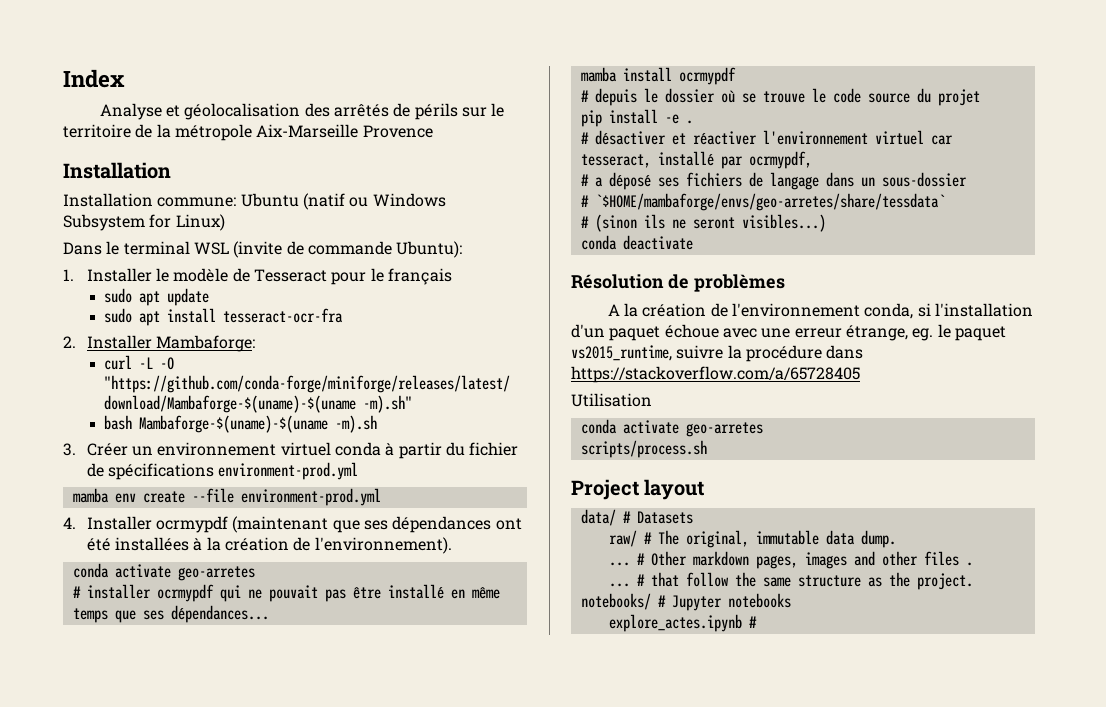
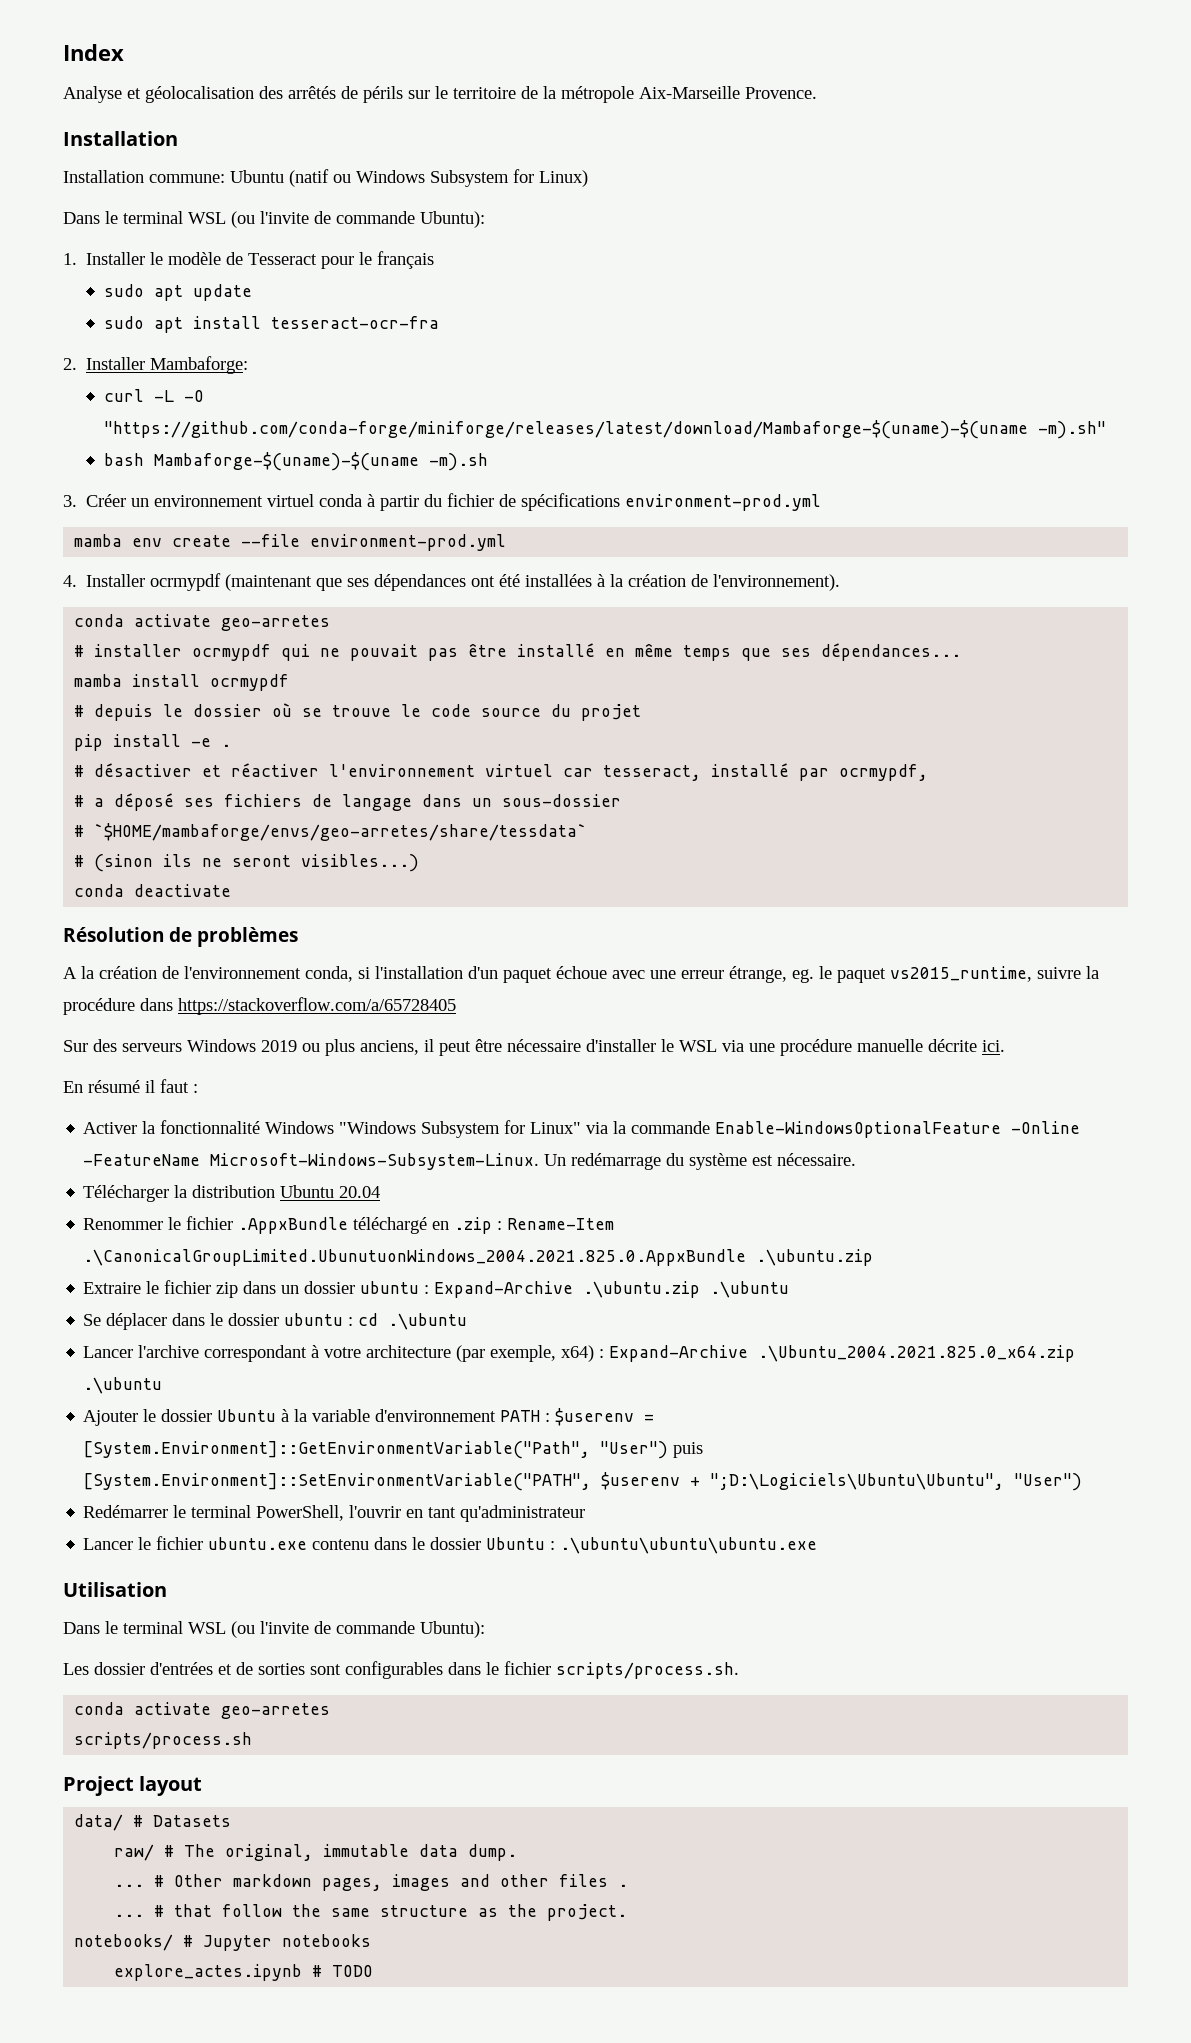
[362,125,433,138] Provence -> [745,87,817,99] Provence.
[233,241,283,258] (invite -> [231,211,309,228] (ou l'invite
[571,393,652,407] Utilisation -> [63,1039,1005,1056] [63,1079,198,1093] [83,1120,1081,1138] [83,1153,857,1170] [83,1185,381,1202] [83,1216,615,1234] [83,1249,874,1266] [83,1280,790,1298] [83,1313,468,1330] [83,1345,1076,1362] [83,1377,163,1394] [83,1408,655,1426] [83,1441,704,1459] [83,1472,1083,1491] [83,1505,586,1522] [83,1536,818,1554] [63,1582,167,1597] [63,1621,485,1638] [63,1661,739,1679] Sur des serveurs Windows 2019 ou plus anciens, il peut être nécessaire d'installer le WSL via une procédure manuelle décrite ici. // En résumé il faut : // Activer la fonctionnalité Windows "Windows Subsystem for Linux" via la commande Enable-WindowsOptionalFeature -Online -FeatureName Microsoft-Windows-Subsystem-Linux. Un redémarrage du système est nécessaire. // Télécharger la distribution Ubuntu 20.04 // Renommer le fichier .AppxBundle téléchargé en .zip : Rename-Item .\CanonicalGroupLimited.UbunutuonWindows_2004.2021.825.0.AppxBundle .\ubuntu.zip // Extraire le fichier zip dans un dossier ubuntu : Expand-Archive .\ubuntu.zip .\ubuntu // Se déplacer dans le dossier ubuntu : cd .\ubuntu // Lancer l'archive correspondant à votre architecture (par exemple, x64) : Expand-Archive .\Ubuntu_2004.2021.825.0_x64.zip .\ubuntu // Ajouter le dossier Ubuntu à la variable d'environnement PATH : $userenv = [System.Environment]::GetEnvironmentVariable("Path", "User") puis [System.Environment]::SetEnvironmentVariable("PATH", $userenv + ";D:\Logiciels\Ubuntu\Ubuntu", "User") // Redémarrer le terminal PowerShell, l'ouvrir en tant qu'administrateur // Lancer le fichier ubuntu.exe contenu dans le dossier Ubuntu : .\ubuntu\ubuntu\ubuntu.exe // Utilisation // Dans le terminal WSL (ou l'invite de commande Ubuntu): // Les dossier d'entrées et de sorties sont configurables dans le fichier scripts/process.sh.
(757, 622) none -> [332,1965,374,1977] TODO

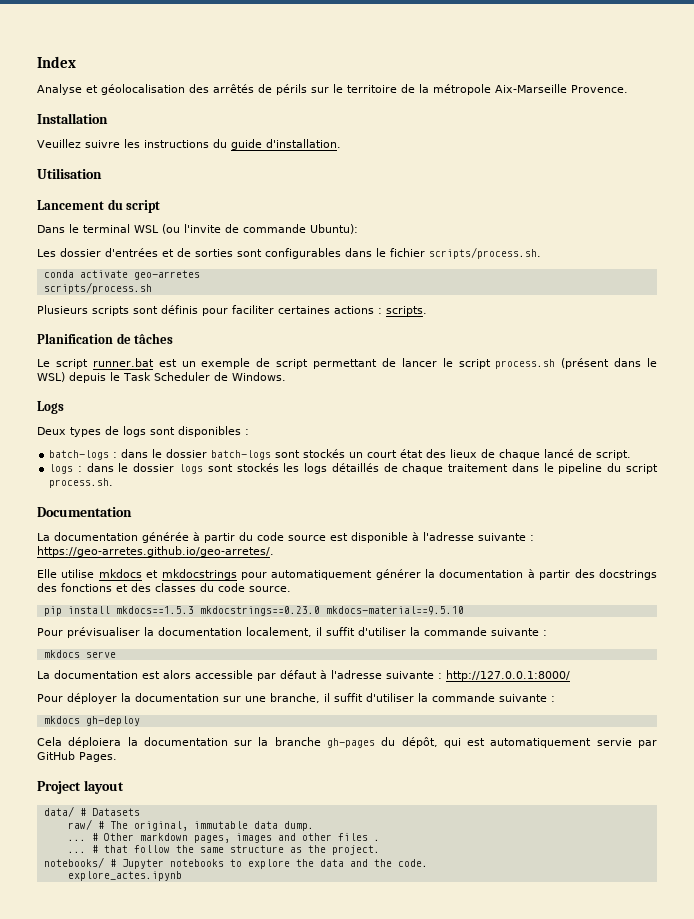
[63,169,588,187] [63,211,485,228] [63,251,435,269] [103,284,252,301] [103,316,439,333] [63,356,249,374] [103,389,204,402] [103,420,1106,439] [103,452,488,471] [63,493,822,511] [74,534,507,551] [63,573,841,591] [74,614,331,631] [74,643,962,661] [74,674,290,691] [74,703,642,721] [74,734,232,751] [74,763,929,781] [74,793,622,811] [74,823,588,841] [74,854,420,872] [74,884,232,897] [63,927,298,947] [63,966,1099,983] [63,997,456,1015] [63,1039,1005,1056] [63,1079,198,1093] [83,1120,1081,1138] [83,1153,857,1170] [83,1185,381,1202] [83,1216,615,1234] [83,1249,874,1266] [83,1280,790,1298] [83,1313,468,1330] [83,1345,1076,1362] [83,1377,163,1394] [83,1408,655,1426] [83,1441,704,1459] [83,1472,1083,1491] [83,1505,586,1522] [83,1536,818,1554] [63,1582,167,1597] Installation commune: Ubuntu (natif ou Windows Subsystem for Linux) // Dans le terminal WSL (ou l'invite de commande Ubuntu): // 1. Installer le modèle de Tesseract pour le français // sudo apt update // sudo apt install tesseract-ocr-fra // 2. Installer Mambaforge: // curl -L -O "https://github.com/conda-forge/miniforge/releases/latest/download/Mambaforge-$(uname)-$(uname -m).sh" // bash Mambaforge-$(uname)-$(uname -m).sh // 3. Créer un environnement virtuel conda à partir du fichier de spécifications environment-prod.yml // mamba env create --file environment-prod.yml // 4. Installer ocrmypdf (maintenant que ses dépendances ont été installées à la création de l'environnement). // conda activate geo-arretes // # installer ocrmypdf qui ne pouvait pas être installé en même temps que ses dépendances... // mamba install ocrmypdf // # depuis le dossier où se trouve le code source du projet // pip install -e . // # désactiver et réactiver l'environnement virtuel car tesseract, installé par ocrmypdf, // # a déposé ses fichiers de langage dans un sous-dossier // # `$HOME/mambaforge/envs/geo-arretes/share/tessdata` // # (sinon ils ne seront visibles...) // conda deactivate // Résolution de problèmes // A la création de l'environnement conda, si l'installation d'un paquet échoue avec une erreur étrange, eg. le paquet vs2015_runtime, suivre la procédure dans https://stackoverflow.com/a/65728405 // Sur des serveurs Windows 2019 ou plus anciens, il peut être nécessaire d'installer le WSL via une procédure manuelle décrite ici. // En résumé il faut : // Activer la fonctionnalité Windows "Windows Subsystem for Linux" via la commande Enable-WindowsOptionalFeature -Online -FeatureName Microsoft-Windows-Subsystem-Linux. Un redémarrage du système est nécessaire. // Télécharger la distribution Ubuntu 20.04 // Renommer le fichier .AppxBundle téléchargé en .zip : Rename-Item .\CanonicalGroupLimited.UbunutuonWindows_2004.2021.825.0.AppxBundle .\ubuntu.zip // Extraire le fichier zip dans un dossier ubuntu : Expand-Archive .\ubuntu.zip .\ubuntu // Se déplacer dans le dossier ubuntu : cd .\ubuntu // Lancer l'archive correspondant à votre architecture (par exemple, x64) : Expand-Archive .\Ubuntu_2004.2021.825.0_x64.zip .\ubuntu // Ajouter le dossier Ubuntu à la variable d'environnement PATH : $userenv = [System.Environment]::GetEnvironmentVariable("Path", "User") puis [System.Environment]::SetEnvironmentVariable("PATH", $userenv + ";D:\Logiciels\Ubuntu\Ubuntu", "User") // Redémarrer le terminal PowerShell, l'ouvrir en tant qu'administrateur // Lancer le fichier ubuntu.exe contenu dans le dossier Ubuntu : .\ubuntu\ubuntu\ubuntu.exe // Utilisation -> [37,139,341,150] [37,168,102,179] [37,199,161,213] Veuillez suivre les instructions du guide d'installation. // Utilisation // Lancement du script
(253, 1740) none -> [37,305,427,316] [37,333,174,344] [37,358,657,369] [37,372,286,383] [37,401,64,414] [37,426,249,437] [49,449,632,460] [49,463,659,474] [49,478,114,488] [37,507,132,517] [37,532,534,543] [37,546,274,557] [37,569,657,580] [37,583,291,592] [43,606,464,616] [37,627,547,638] [43,650,116,658] [37,670,570,681] [37,693,555,704] [43,716,140,726] [37,737,657,748] [37,751,117,762] // Plusieurs scripts sont définis pour faciliter certaines actions : scripts. // Planification de tâches // Le script runner.bat est un exemple de script permettant de lancer le script process.sh (présent dans le WSL) depuis le Task Scheduler de Windows. // Logs // Deux types de logs sont disponibles : // batch-logs : dans le dossier batch-logs sont stockés un court état des lieux de chaque lancé de script. // logs : dans le dossier logs sont stockés les logs détaillés de chaque traitement dans le pipeline du script process.sh. // Documentation // La documentation générée à partir du code source est disponible à l'adresse suivante : https://geo-arretes.github.io/geo-arretes/. // Elle utilise mkdocs et mkdocstrings pour automatiquement générer la documentation à partir des docstrings des fonctions et des classes du code source. // pip install mkdocs==1.5.3 mkdocstrings==0.23.0 mkdocs-material==9.5.10 // Pour prévisualiser la documentation localement, il suffit d'utiliser la commande suivante : // mkdocs serve // La documentation est alors accessible par défaut à l'adresse suivante : http://127.0.0.1:8000/ // Pour déployer la documentation sur une branche, il suffit d'utiliser la commande suivante : // mkdocs gh-deploy // Cela déploiera la documentation sur la branche gh-pages du dépôt, qui est automatiquement servie par GitHub Pages.
(372, 1940) none -> [229,859,428,869] to explore the data and the code.
[312,1965,374,1977] # TODO -> (182, 876) none

